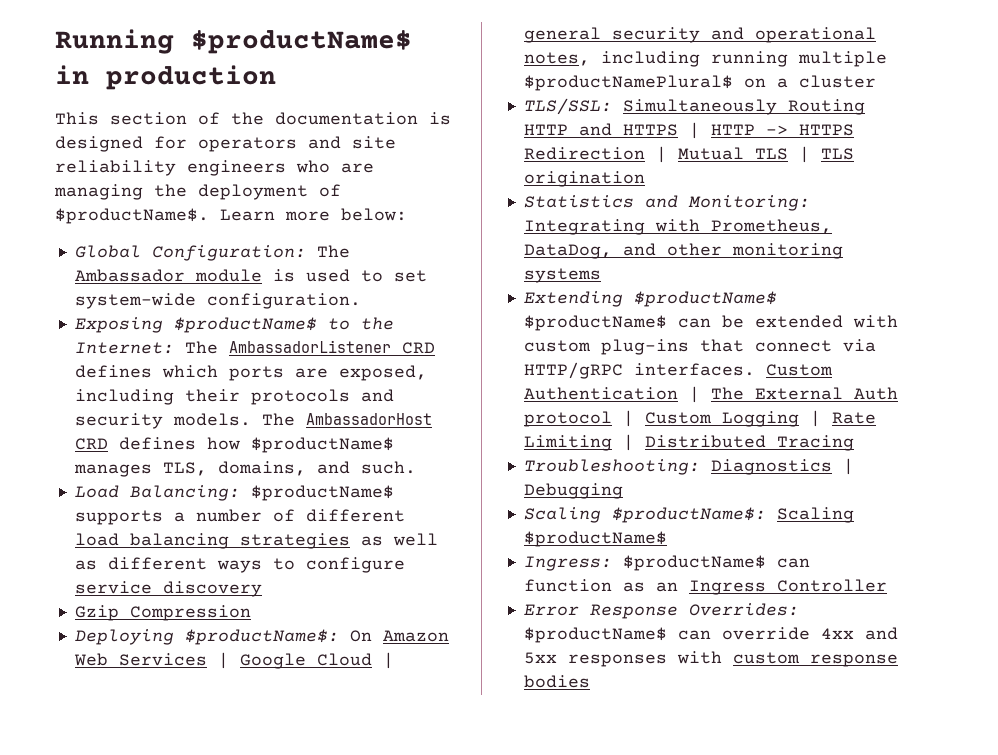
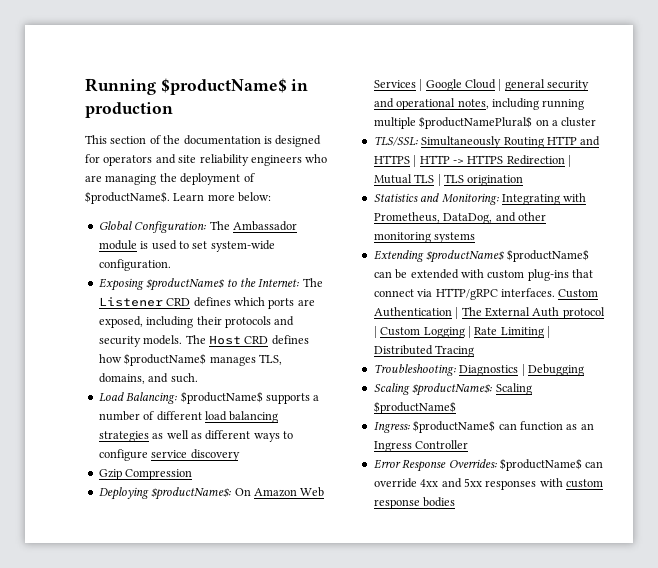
[228,340,391,353] AmbassadorListener -> [98,297,163,307] Listener
[305,413,432,425] AmbassadorHost -> [208,335,241,345] Host

